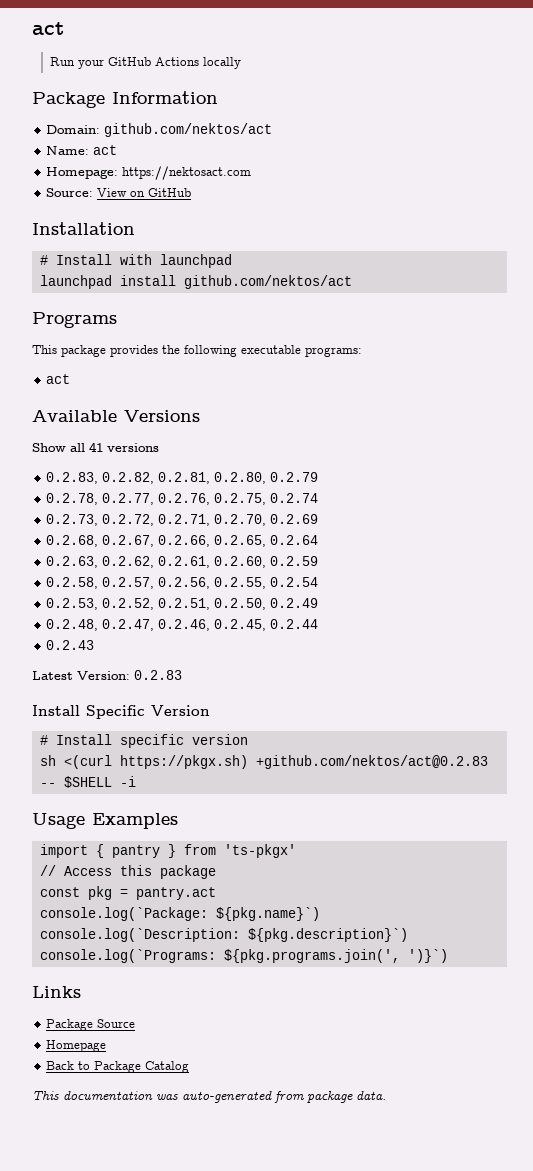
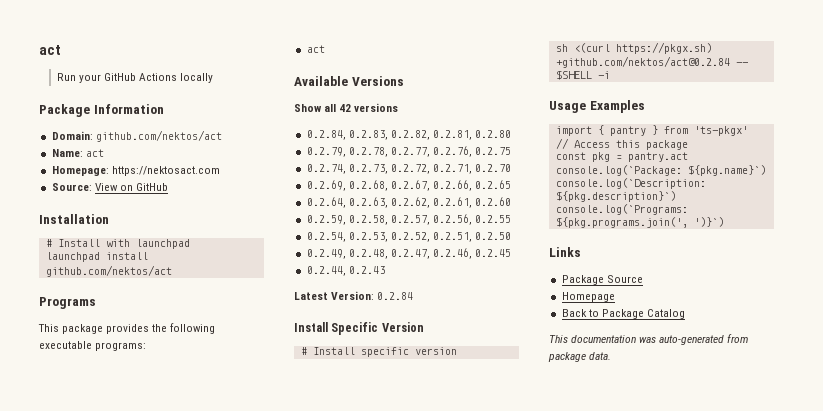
[89,442,103,452] 41 -> [339,104,352,112] 42
(159, 447) none -> [306,130,346,140] 0.2.84,
[214,472,319,484] 0.2.80, 0.2.79 // -> [475,130,512,138] [306,147,346,157] 0.2.80 // 0.2.79,
[214,493,319,505] 0.2.75, 0.2.74 // -> [475,147,512,155] [306,164,346,174] 0.2.75 // 0.2.74,
[214,514,319,526] 0.2.70, 0.2.69 // -> [475,164,512,172] [306,180,346,191] 0.2.70 // 0.2.69,
[214,535,319,547] 0.2.65, 0.2.64 // -> [475,180,512,189] [306,197,346,208] 0.2.65 // 0.2.64,
[214,556,319,568] 0.2.60, 0.2.59 // -> [475,197,512,206] [306,215,346,225] 0.2.60 // 0.2.59,
[214,577,319,589] 0.2.55, 0.2.54 // -> [475,215,512,223] [306,232,346,242] 0.2.55 // 0.2.54,
[214,598,319,610] 0.2.50, 0.2.49 // -> [475,232,512,240] [306,249,346,259] 0.2.50 // 0.2.49,
[214,619,319,631] 0.2.45, 0.2.44 // -> [475,249,512,257] [306,266,346,276] 0.2.45 // 0.2.44,
[134,670,182,680] 0.2.83 -> [377,292,414,300] 0.2.84
[255,755,488,769] +github.com/nektos/act@0.2.83 -> [555,56,730,68] +github.com/nektos/act@0.2.84

